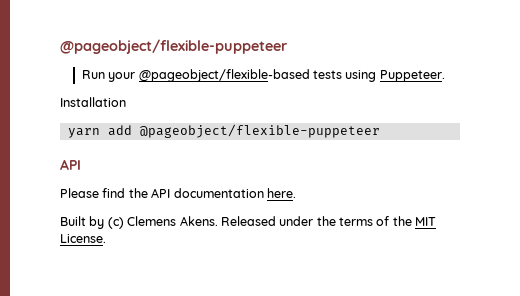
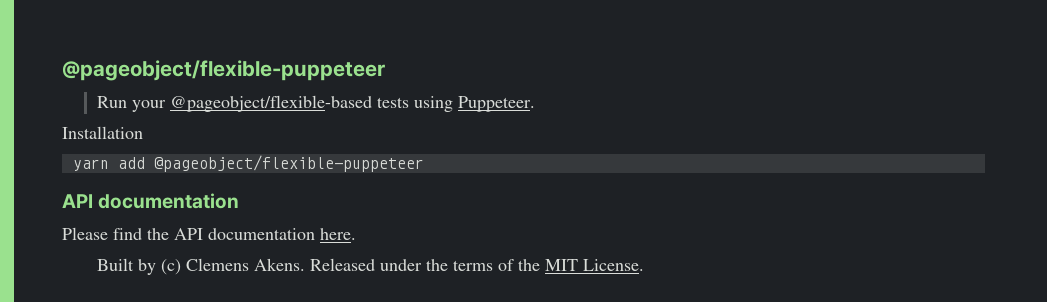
(81, 164) none -> [98,193,240,209] documentation

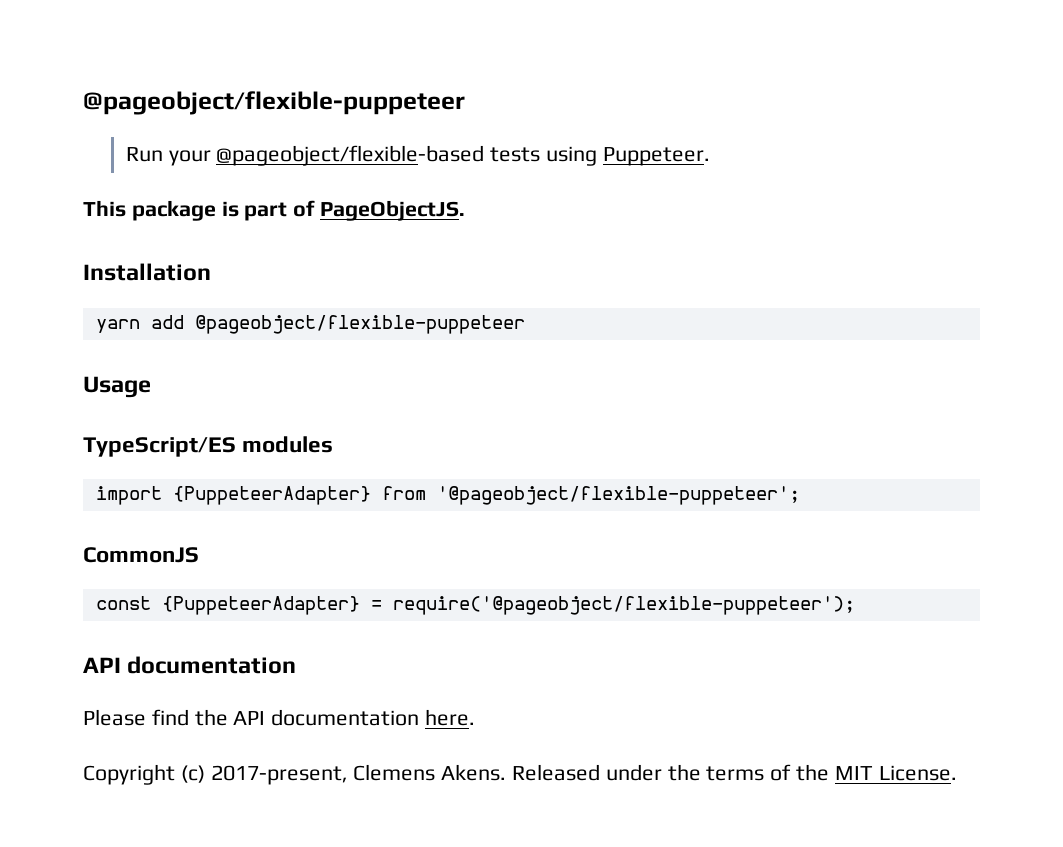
[62,126,143,139] [72,155,424,172] Installation // yarn add @pageobject/flexible-puppeteer -> [83,200,466,221] [83,263,211,281] [95,315,525,334] [83,376,151,398] [83,436,334,457] [95,486,800,505] [83,547,199,563] [95,596,855,615] This package is part of PageObjectJS. // Installation // yarn add @pageobject/flexible-puppeteer // Usage // TypeScript/ES modules // import {PuppeteerAdapter} from '@pageobject/flexible-puppeteer'; // CommonJS // const {PuppeteerAdapter} = require('@pageobject/flexible-puppeteer');
[97,258,182,275] Built by (c) -> [83,764,348,785] Copyright (c) 2017-present,

